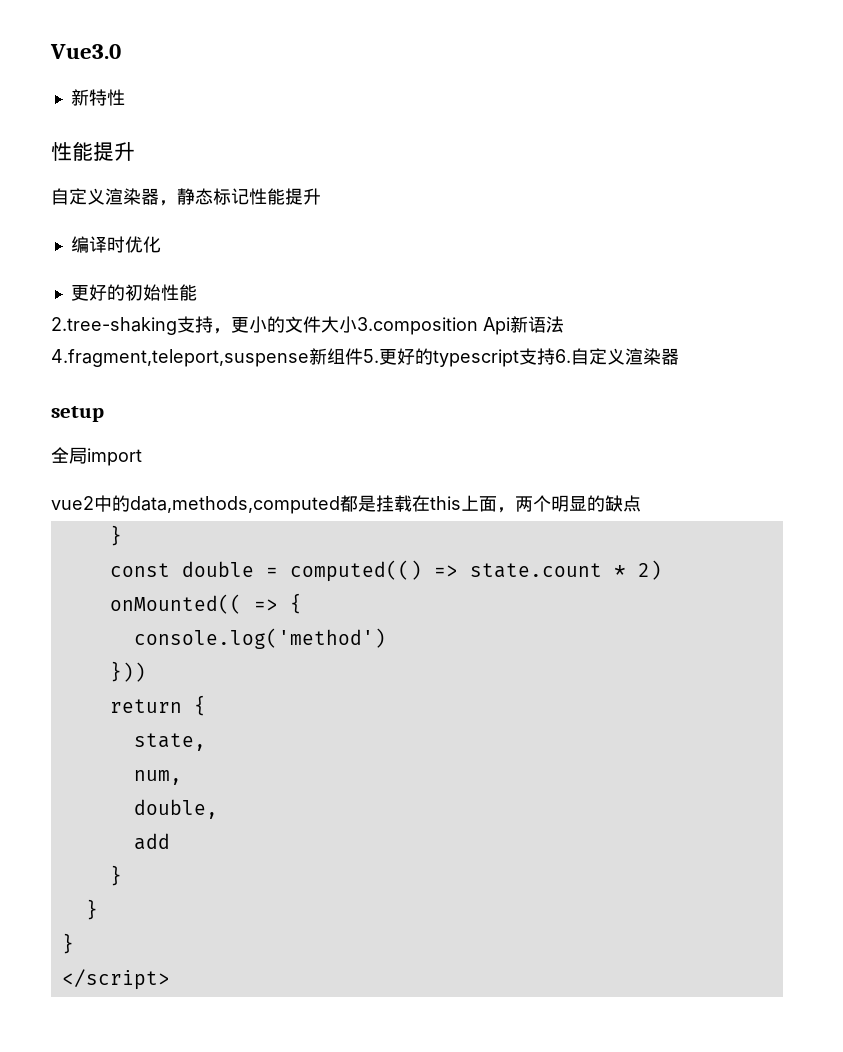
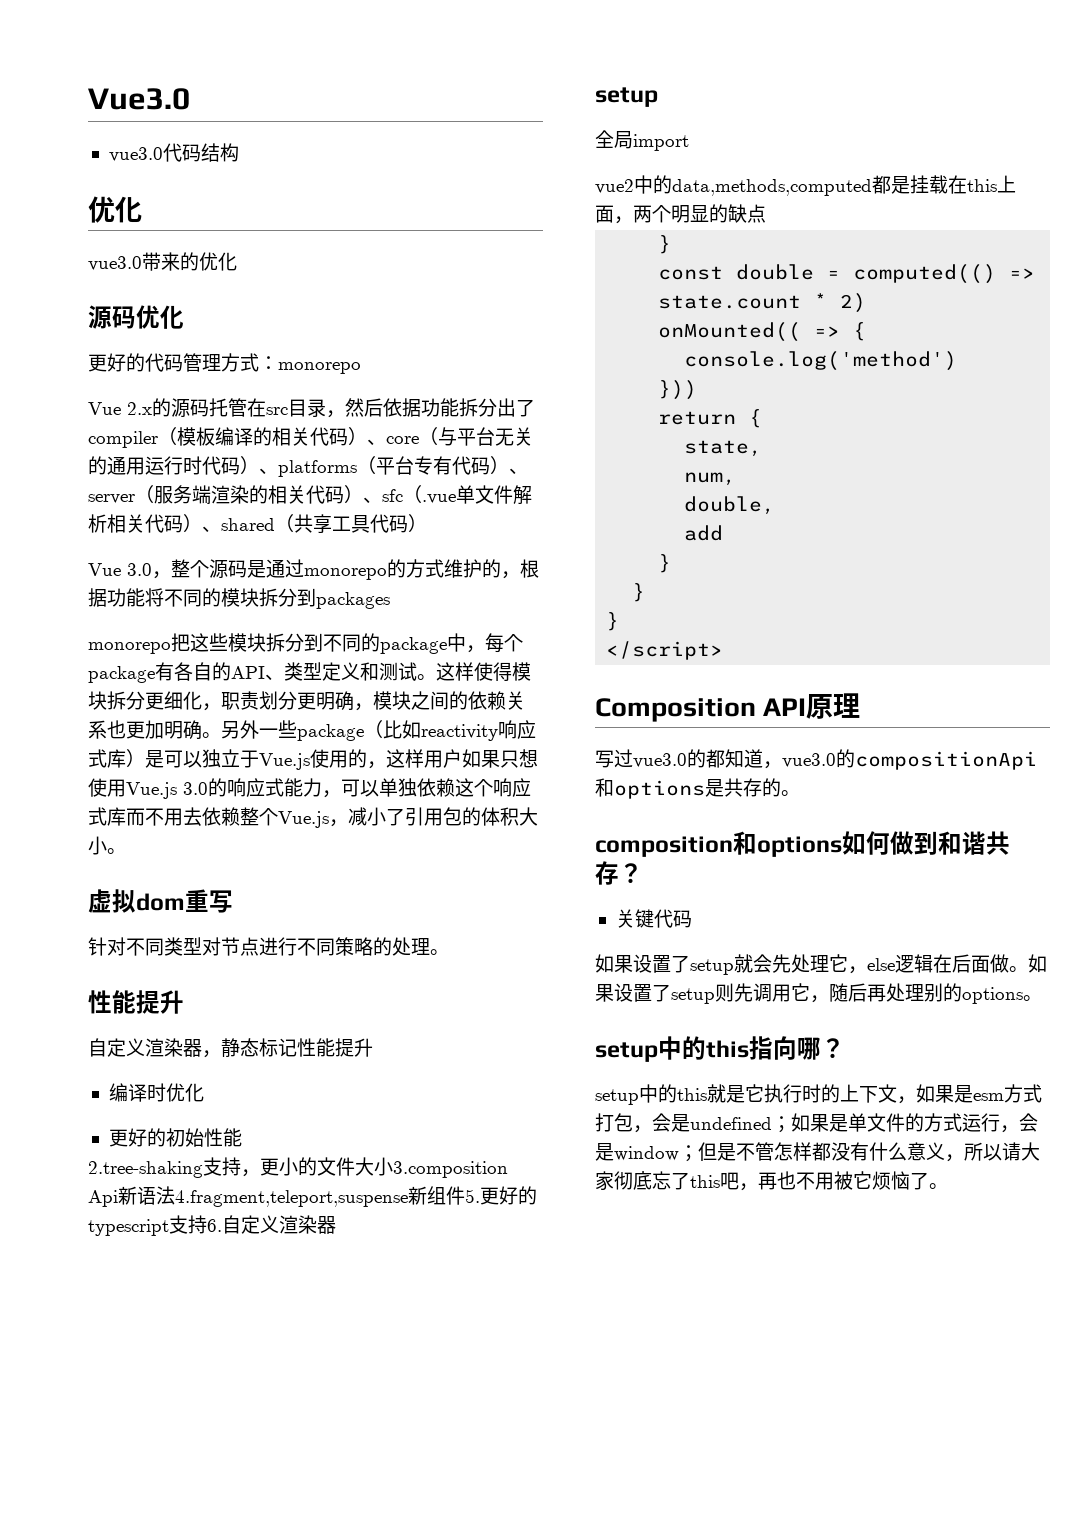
[70,89,125,106] 新特性 -> [108,143,239,162] [88,196,142,223] [88,252,237,271] [88,305,184,329] [88,353,361,374] [88,398,535,418] [88,427,533,448] [88,456,528,477] [88,485,532,505] [88,514,427,534] [88,559,539,580] [88,588,390,609] [88,633,523,654] [88,662,531,683] [88,691,525,711] [88,720,536,741] [88,749,538,770] [88,778,531,799] [88,807,538,828] [88,836,126,855] [88,889,233,913] [88,937,449,956] vue3.0代码结构 // 优化 // vue3.0带来的优化 // 源码优化 // 更好的代码管理方式：monorepo // Vue 2.x的源码托管在src目录，然后依据功能拆分出了compiler（模板编译的相关代码）、core（与平台无关的通用运行时代码）、platforms（平台专有代码）、server（服务端渲染的相关代码）、sfc（.vue单文件解析相关代码）、shared（共享工具代码） // Vue 3.0，整个源码是通过monorepo的方式维护的，根据功能将不同的模块拆分到packages // monorepo把这些模块拆分到不同的package中，每个package有各自的API、类型定义和测试。这样使得模块拆分更细化，职责划分更明确，模块之间的依赖关系也更加明确。另外一些package（比如reactivity响应式库）是可以独立于Vue.js使用的，这样用户如果只想使用Vue.js 3.0的响应式能力，可以单独依赖这个响应式库而不用去依赖整个Vue.js，减小了引用包的体积大小。 // 虚拟dom重写 // 针对不同类型对节点进行不同策略的处理。
(170, 979) none -> [595,693,861,722] [595,749,1037,770] [595,778,800,799] [595,831,1010,857] [595,861,643,885] [615,909,692,928] [595,954,1047,975] [595,983,1042,1004] [595,1036,845,1062] [595,1084,1042,1105] [595,1113,1038,1133] [595,1142,1040,1162] [595,1171,948,1191] // Composition API原理 // 写过vue3.0的都知道，vue3.0的compositionApi和options是共存的。 // composition和options如何做到和谐共存？ // 关键代码 // 如果设置了setup就会先处理它，else逻辑在后面做。如果设置了setup则先调用它，随后再处理别的options。 // setup中的this指向哪？ // setup中的this就是它执行时的上下文，如果是esm方式打包，会是undefined；如果是单文件的方式运行，会是window；但是不管怎样都没有什么意义，所以请大家彻底忘了this吧，再也不用被它烦恼了。

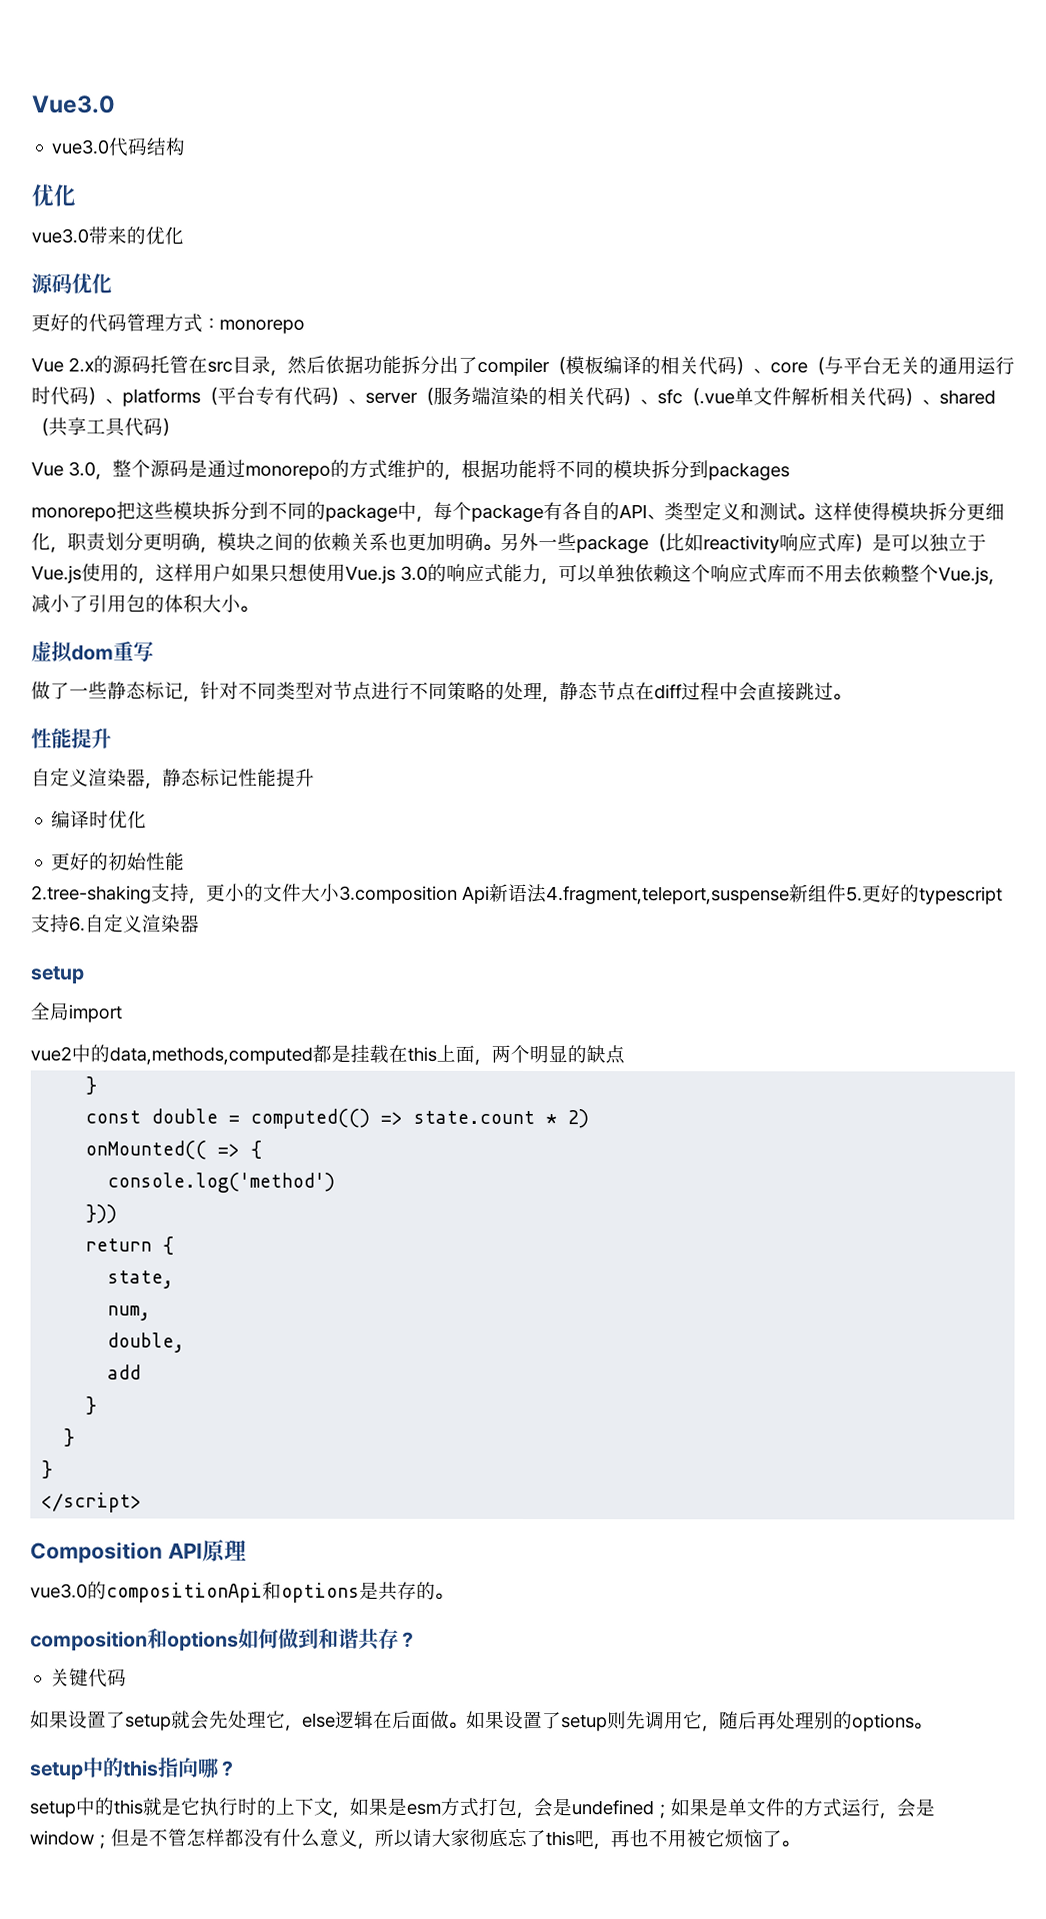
(233, 901) none -> [31,681,201,702] 做了一些静态标记，
(430, 946) none -> [542,681,834,703] ，静态节点在diff过程中会直接跳过
[595,749,782,769] 写过vue3.0的都知道， -> (247, 1550) none

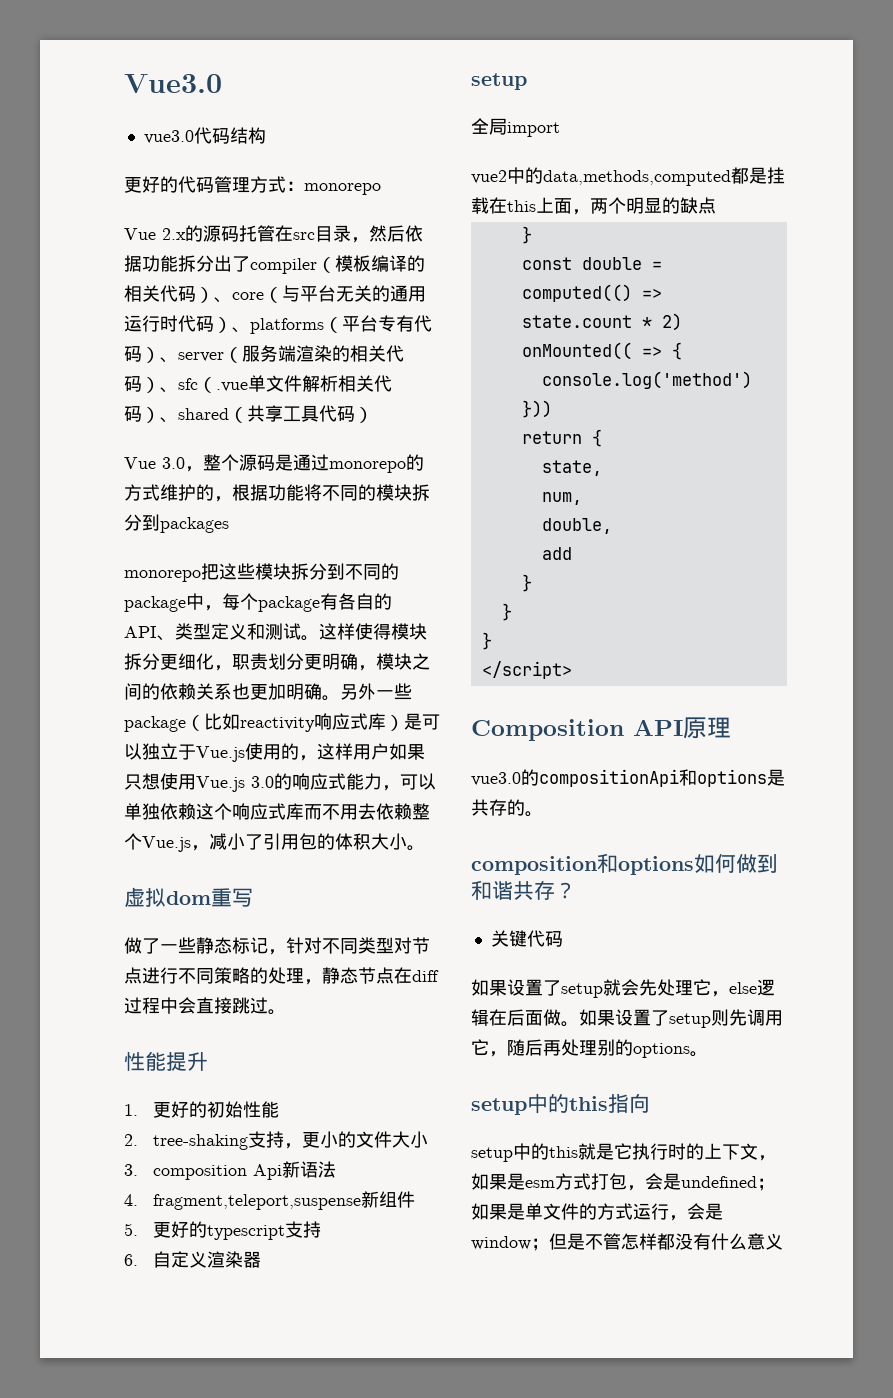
[31,184,76,207] [31,226,184,245] [31,273,112,294] // 优化 // vue3.0带来的优化 // 源码优化 -> (266, 135) none
[31,767,315,789] [51,810,148,829] 自定义渲染器，静态标记性能提升 // 编译时优化 // -> [124,1104,138,1116] 1.
[31,885,152,904] 2.tree-shaking -> [124,1134,248,1150] 2. tree-shaking
[339,885,458,904] 3.composition -> [124,1164,247,1180] // 3. composition
[546,886,790,905] 4.fragment,teleport,suspense -> [124,1194,361,1210] // 4. fragment,teleport,suspense
(847, 893) none -> (415, 1199) //
(70, 923) none -> (321, 1229) //
[198,1757,238,1778] 哪？ -> (650, 1103) none
[357,1827,799,1850] ，所以请大家彻底忘了this吧，再也不用被它烦恼了。 -> (783, 1241) none

